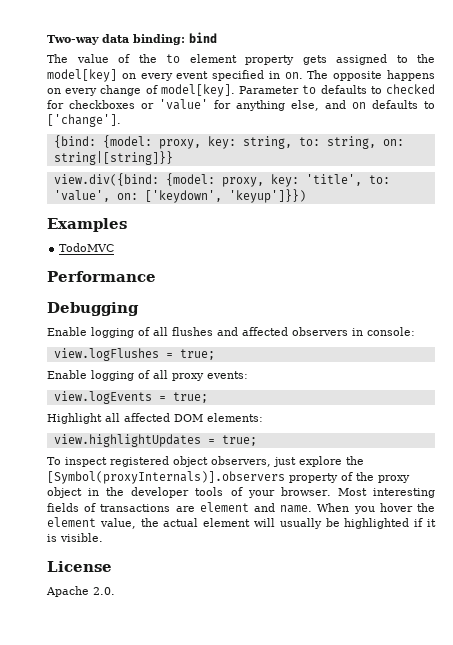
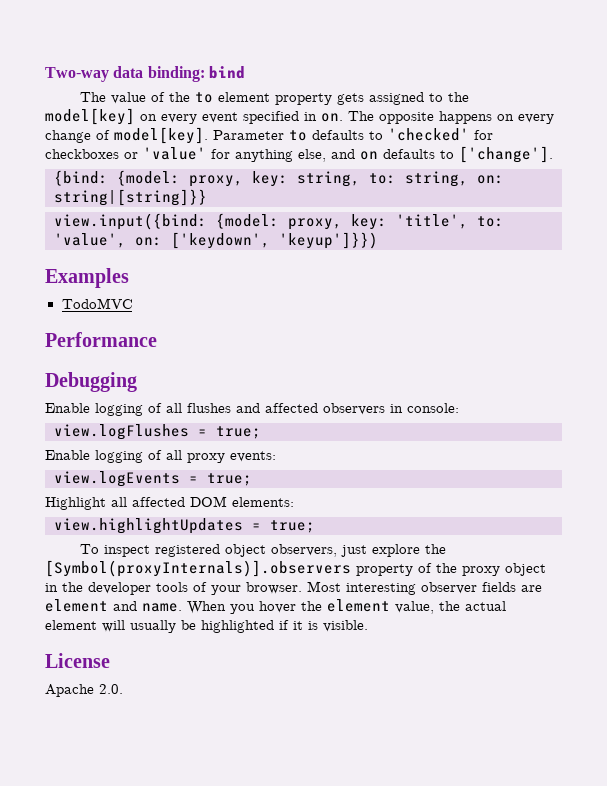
[386,84,436,94] checked -> [388,128,469,141] 'checked'
[53,173,159,186] view.div({bind: -> [54,213,207,230] view.input({bind:
[47,503,171,512] fields of transactions -> [421,582,516,594] observer fields

